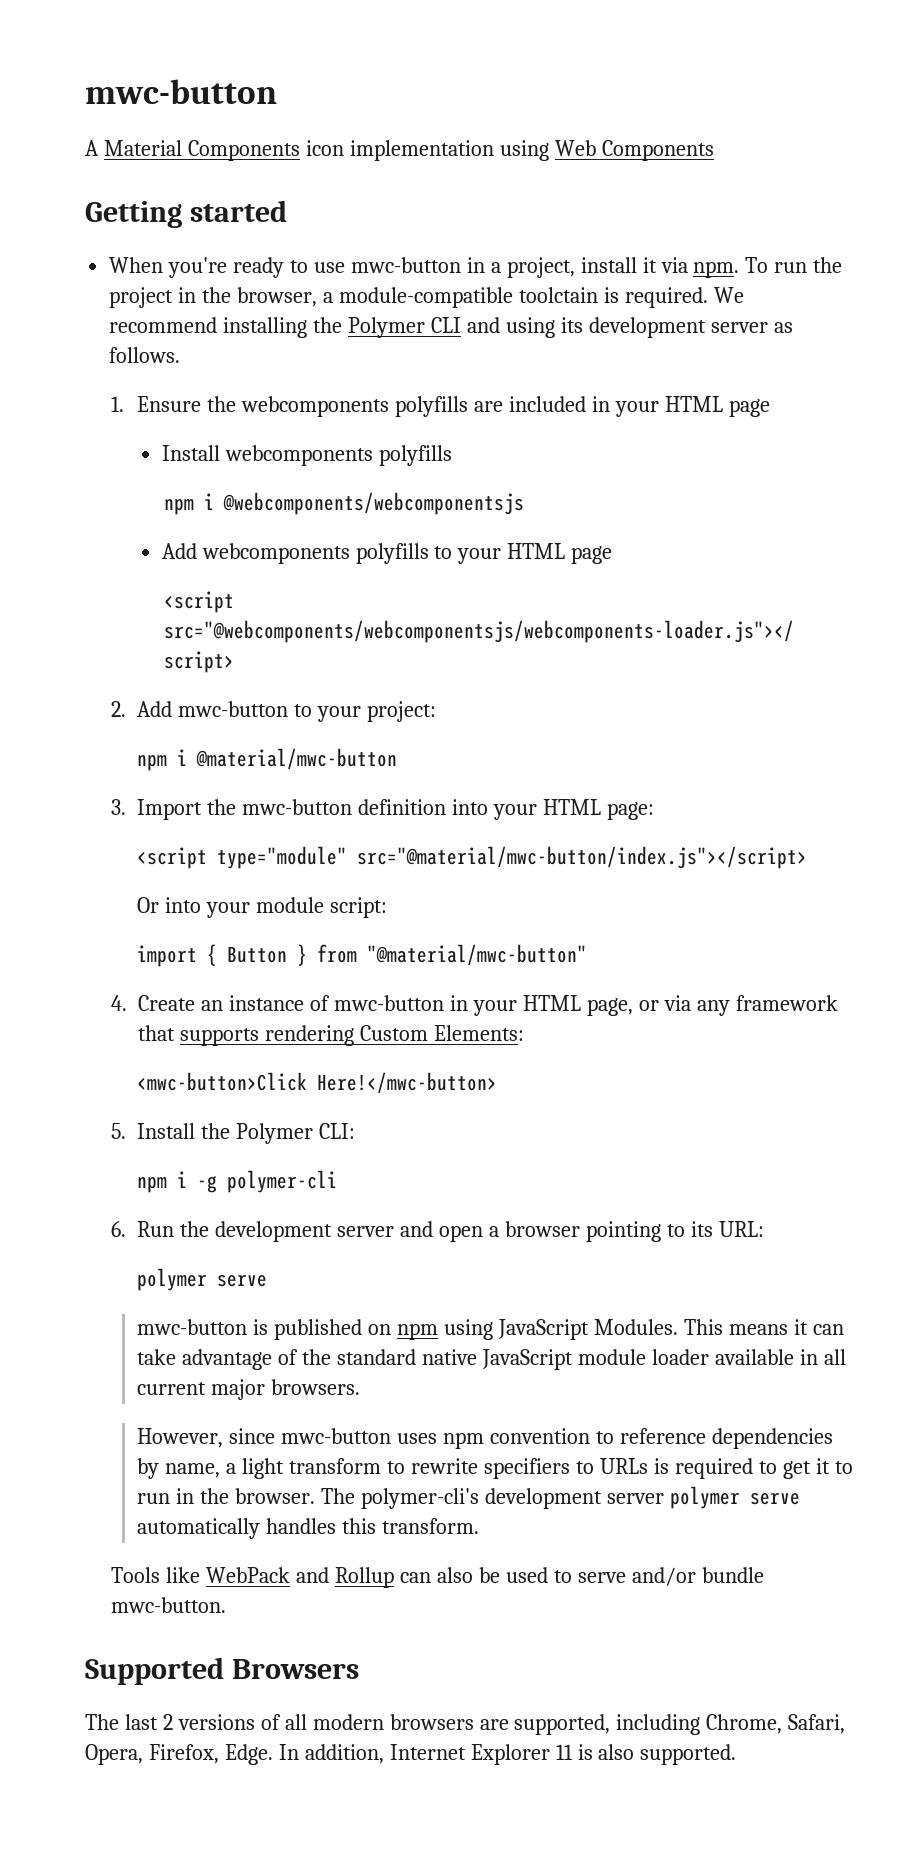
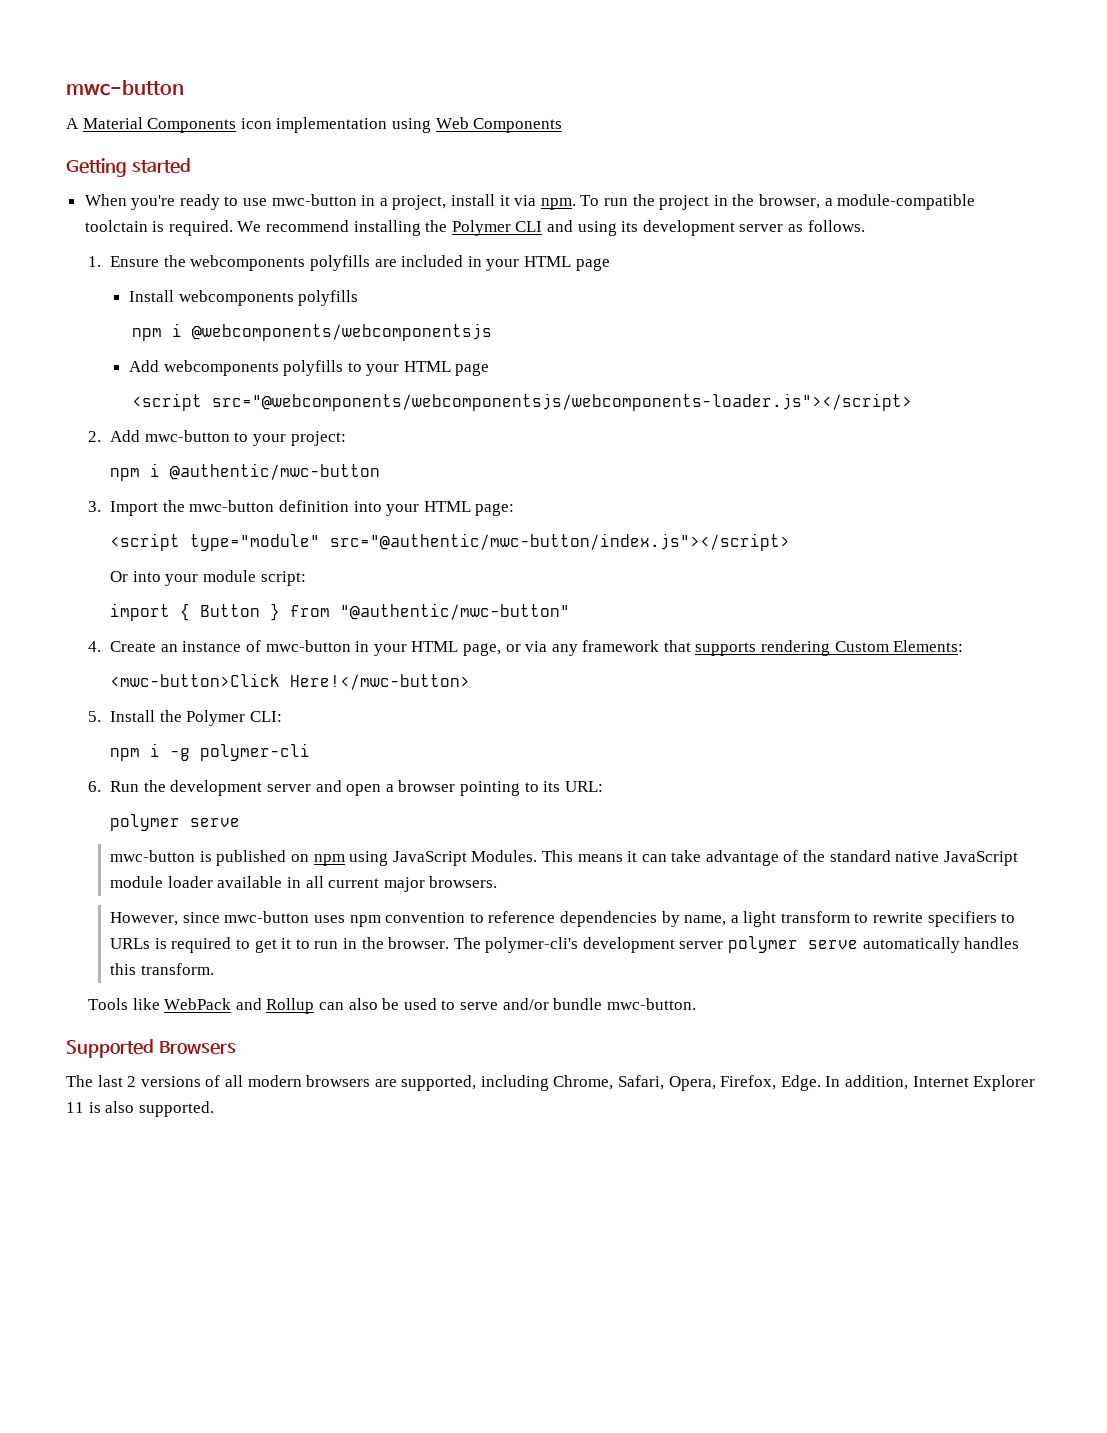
[196,748,398,770] @material/mwc-button -> [170,463,381,480] @authentic/mwc-button
[357,846,808,869] src="@material/mwc-button/index.js"></script> -> [330,533,791,551] src="@authentic/mwc-button/index.js"></script>
[367,944,588,966] "@material/mwc-button" -> [340,603,571,620] "@authentic/mwc-button"

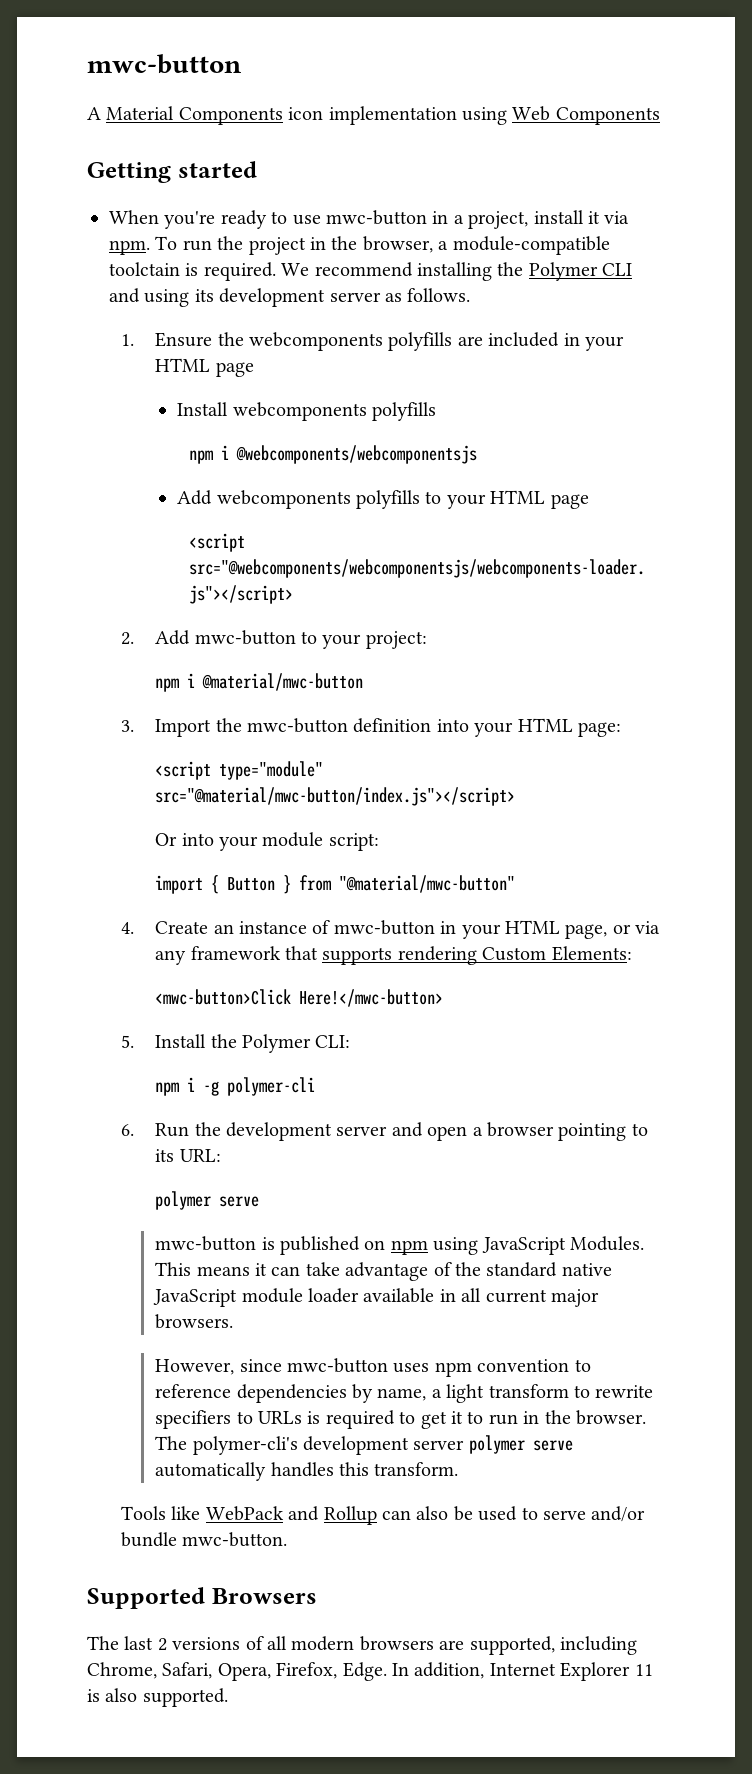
[170,463,381,480] @authentic/mwc-button -> [202,673,364,691] @material/mwc-button
[330,533,791,551] src="@authentic/mwc-button/index.js"></script> -> [155,787,516,806] src="@material/mwc-button/index.js"></script>
[340,603,571,620] "@authentic/mwc-button" -> [339,875,516,893] "@material/mwc-button"

